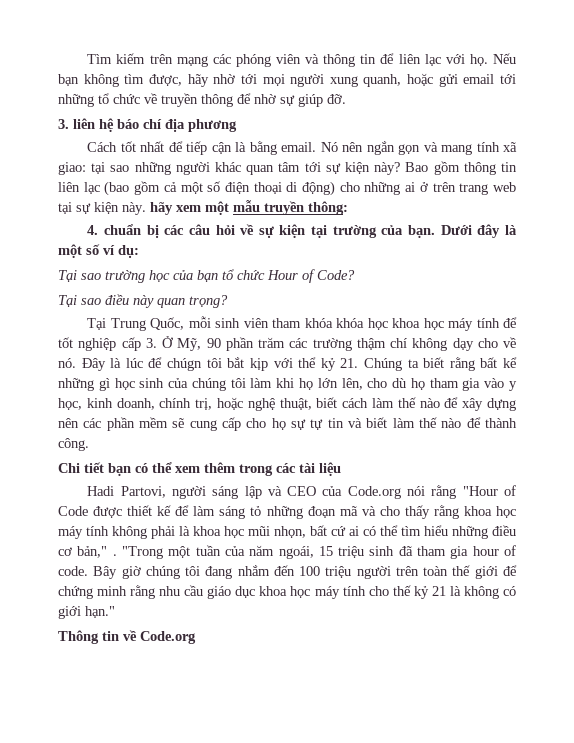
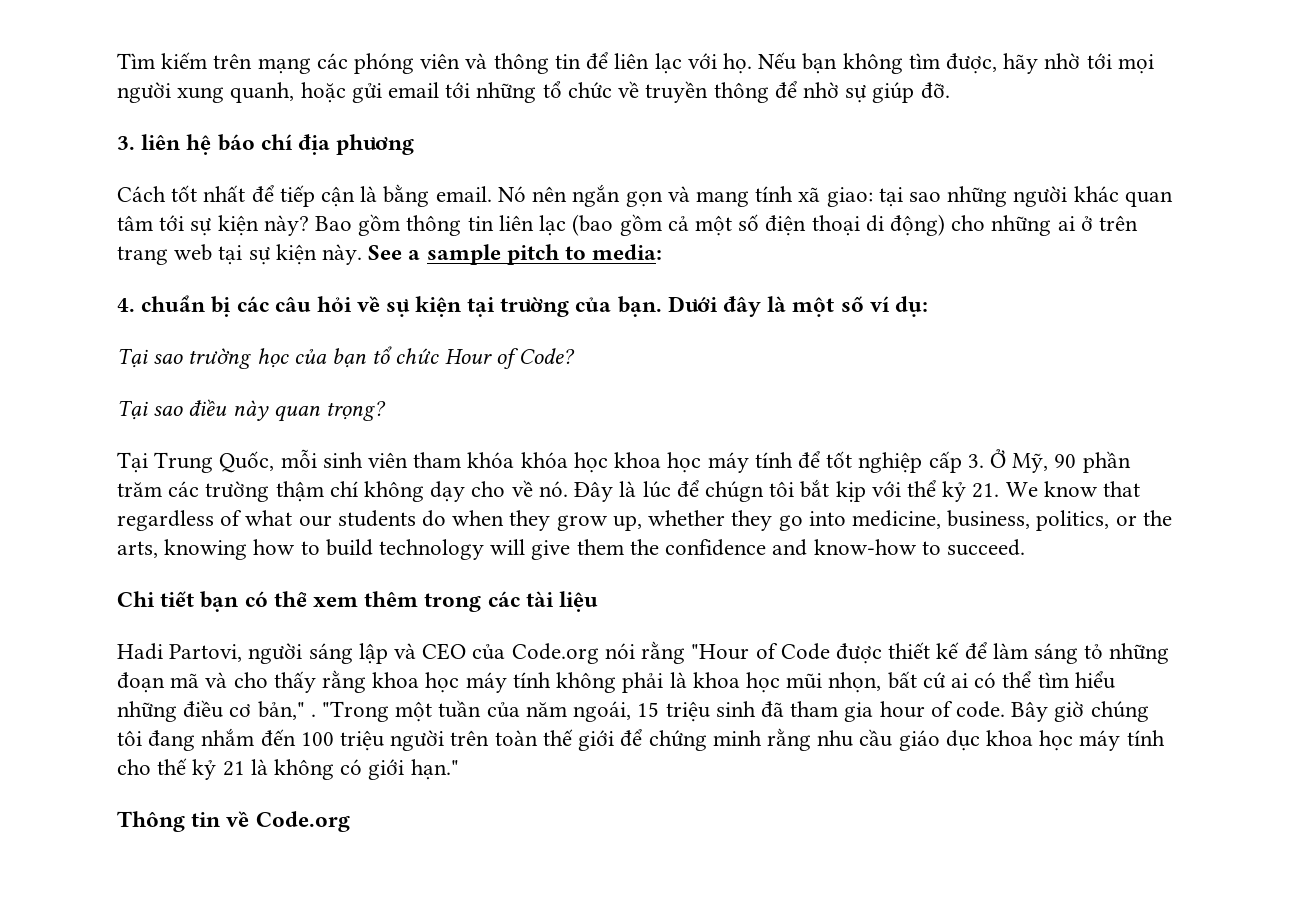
[150,200,348,215] hãy xem một mẫu truyền thông: -> [368,244,663,265] See a sample pitch to media:
[363,357,517,371] [58,378,517,391] [58,397,517,411] [58,417,517,431] [58,438,89,451] Chúng ta biết rằng bất kể những gì học sinh của chúng tôi làm khi họ lớn lên, cho dù họ tham gia vào y học, kinh doanh, chính trị, hoặc nghệ thuật, biết cách làm thế nào để xây dựng nên các phần mềm sẽ cung cấp cho họ sự tự tin và biết làm thế nào để thành công. -> [1005,481,1141,497] [117,510,1172,531] [117,539,1025,560] We know that regardless of what our students do when they grow up, whether they go into medicine, business, politics, or the arts, knowing how to build technology will give them the confidence and know-how to succeed.

